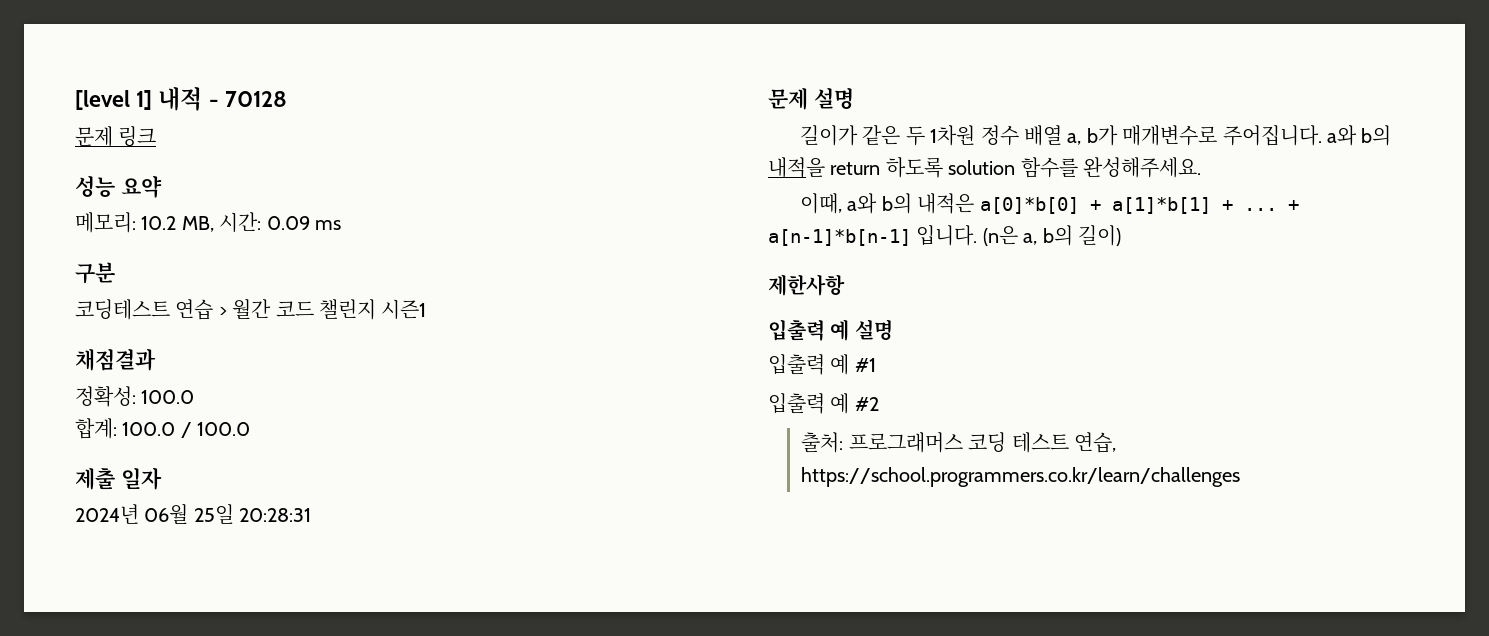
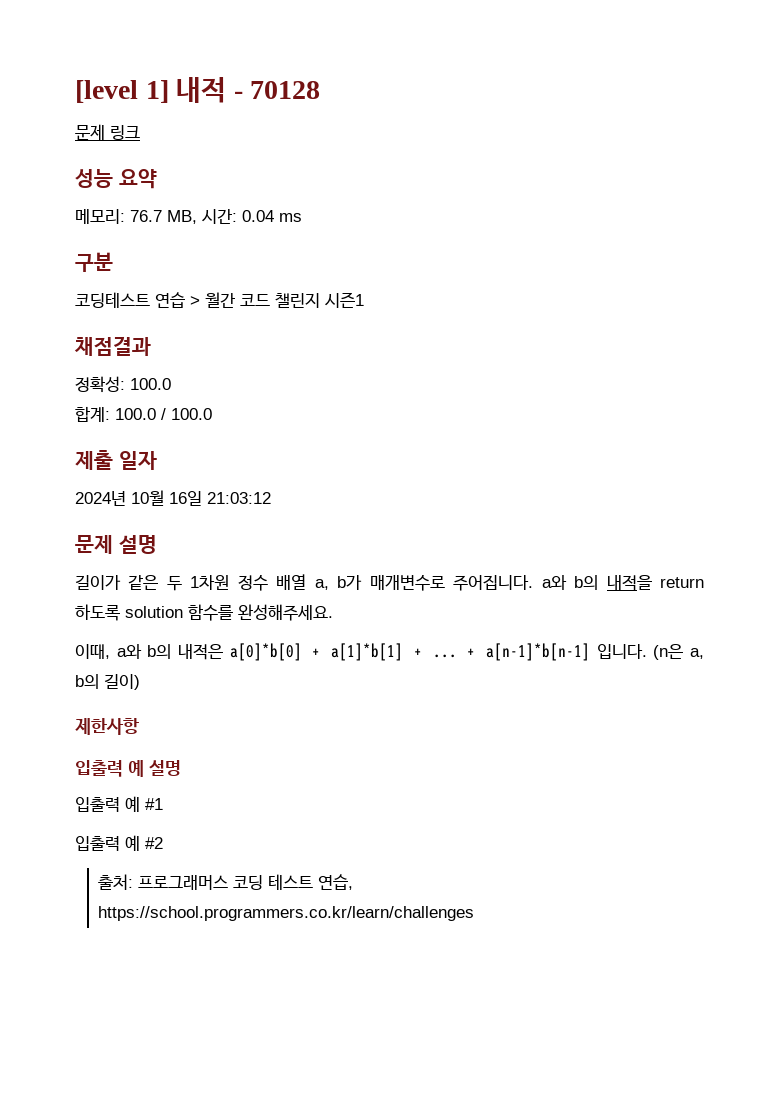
[141,216,177,230] 10.2 -> [130,210,162,222] 76.7
[266,216,310,230] 0.09 -> [242,210,274,222] 0.04
[144,503,312,524] 06월 25일 20:28:31 -> [131,490,271,506] 10월 16일 21:03:12

